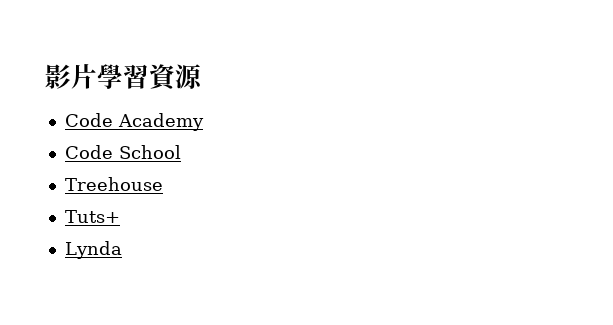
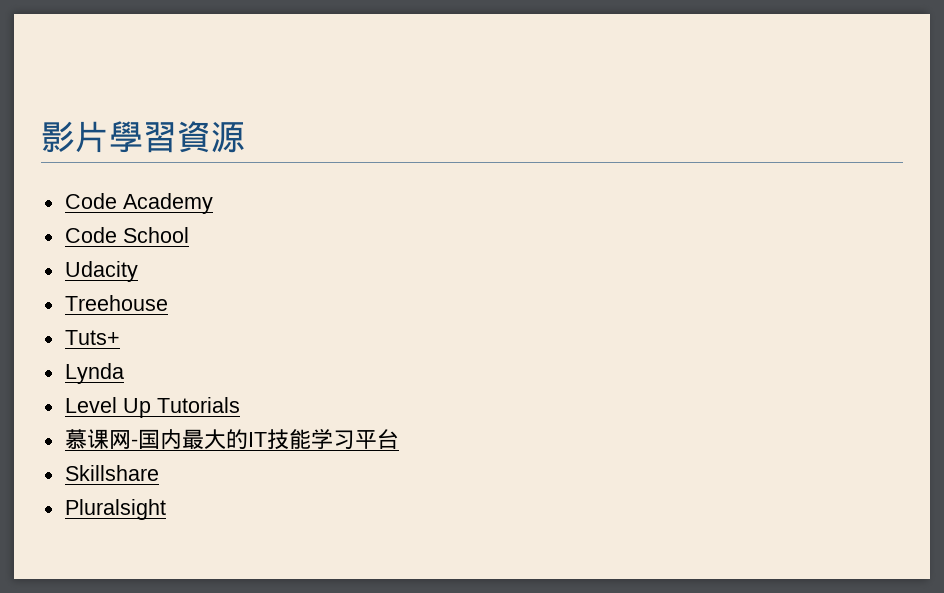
(181, 152) none -> [64,261,138,282] // Udacity
(122, 250) none -> [64,397,240,418] [64,429,399,450] [64,465,159,481] [64,499,166,520] // Level Up Tutorials // 慕课网-国内最大的IT技能学习平台 // Skillshare // Pluralsight

